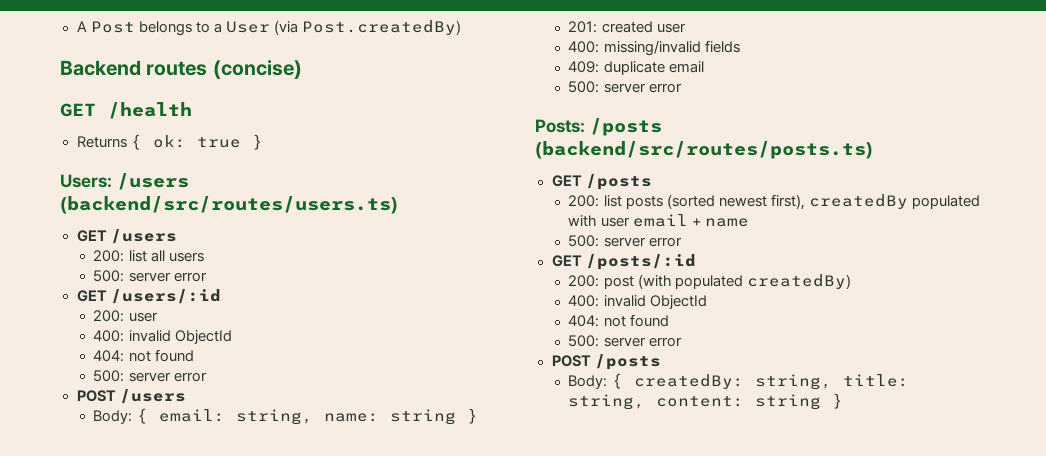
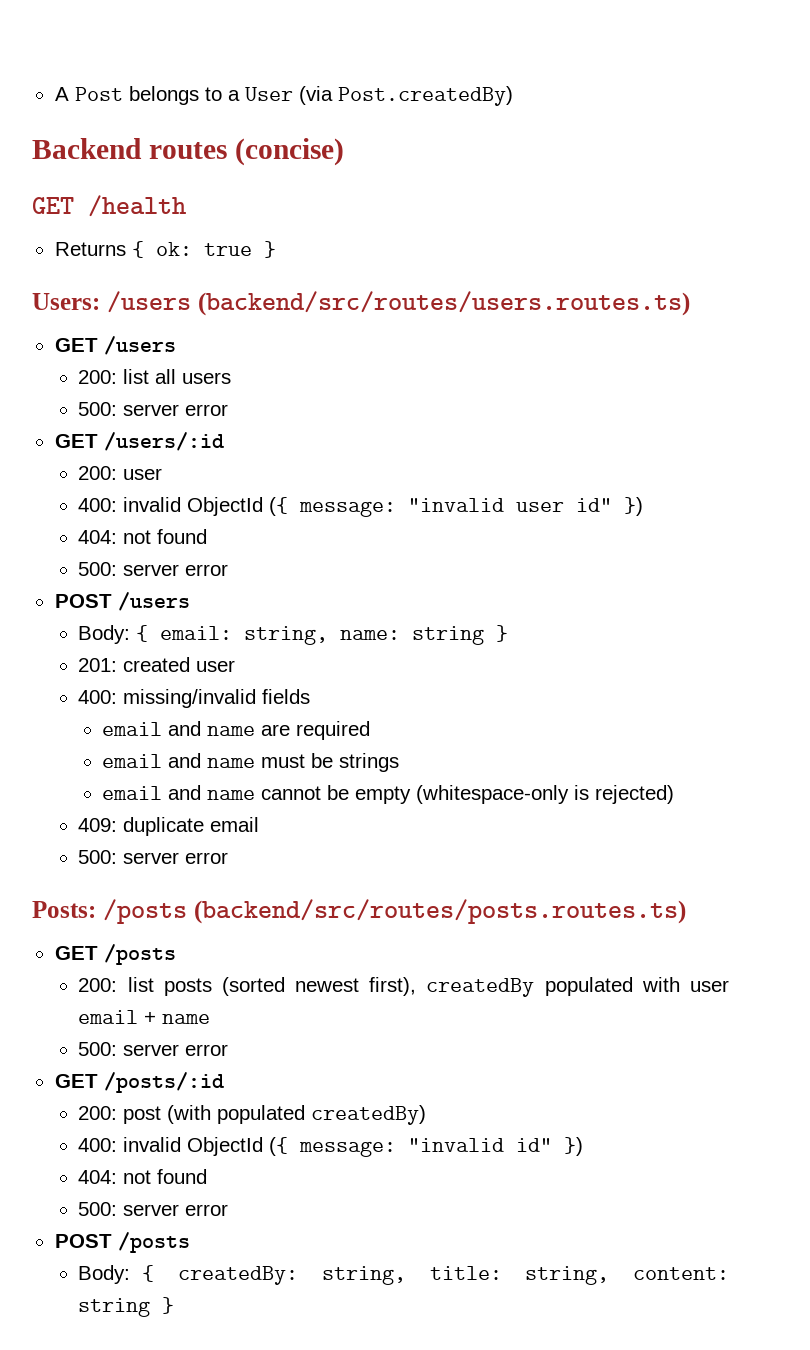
[60,196,398,214] (backend/src/routes/users.ts) -> [197,291,690,316] (backend/src/routes/users.routes.ts)
(232, 337) none -> [269,497,644,517] ({ message: "invalid user id" })
(740, 46) none -> [102,721,371,740] [102,753,400,772] [102,785,675,804] // email and name are required // email and name must be strings // email and name cannot be empty (whitespace-only is rejected)
[535,141,873,159] (backend/src/routes/posts.ts) -> [193,899,686,924] (backend/src/routes/posts.routes.ts)
(707, 302) none -> [269,1137,584,1157] ({ message: "invalid id" })

